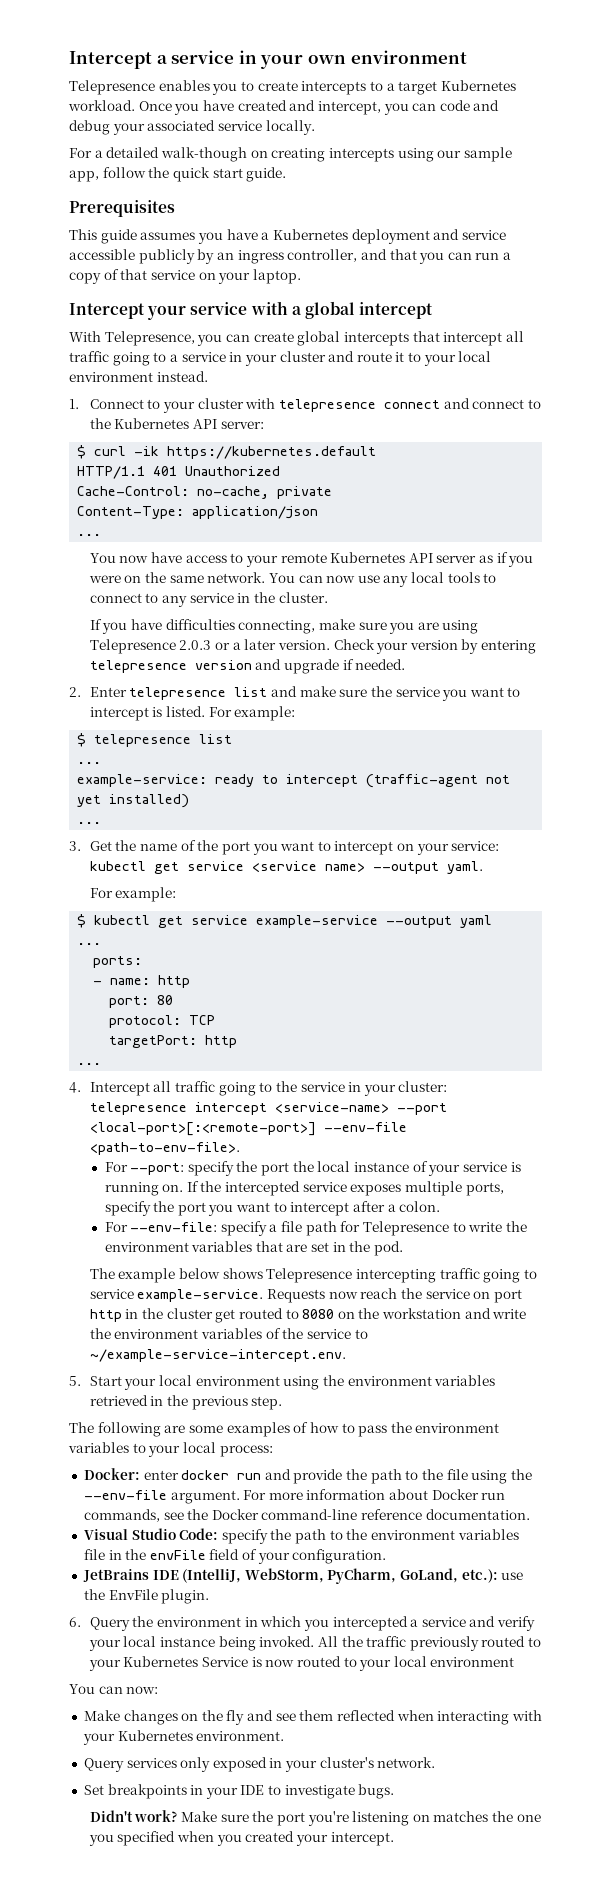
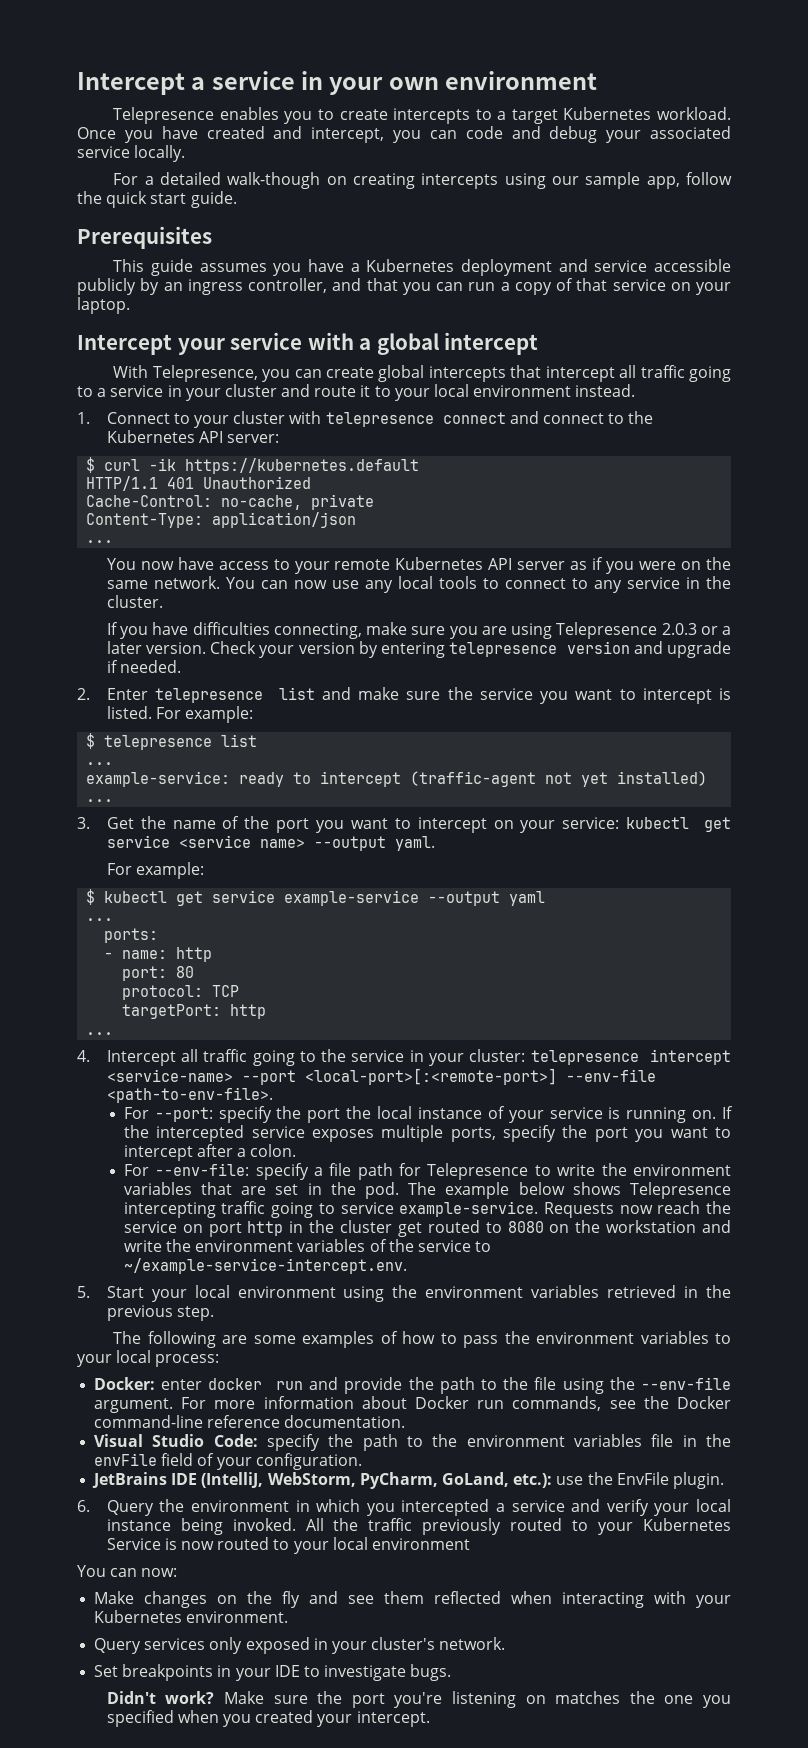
(404, 1248) // -> (400, 1190) none

